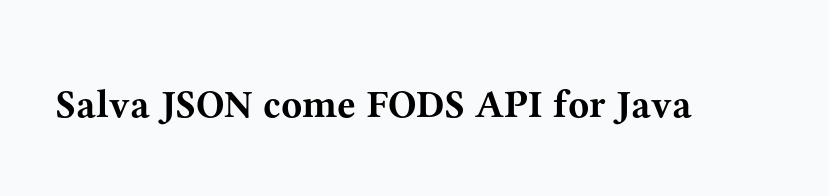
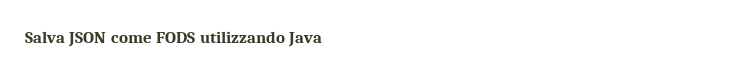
[475,89,606,118] API for -> [199,31,285,43] utilizzando

